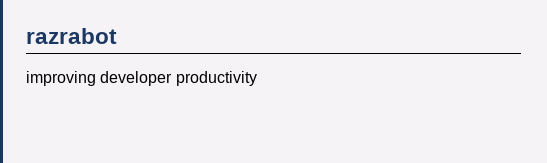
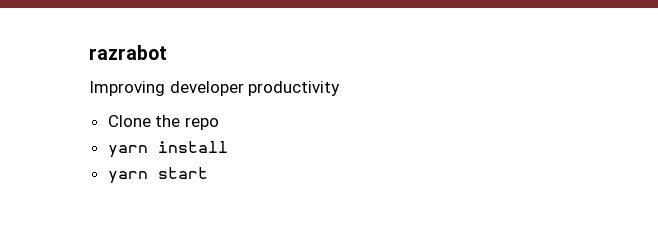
[26,71,96,86] improving -> [89,81,165,96] Improving
(257, 78) none -> [107,115,219,130] [107,141,228,158] [107,167,208,184] // Clone the repo // yarn install // yarn start

